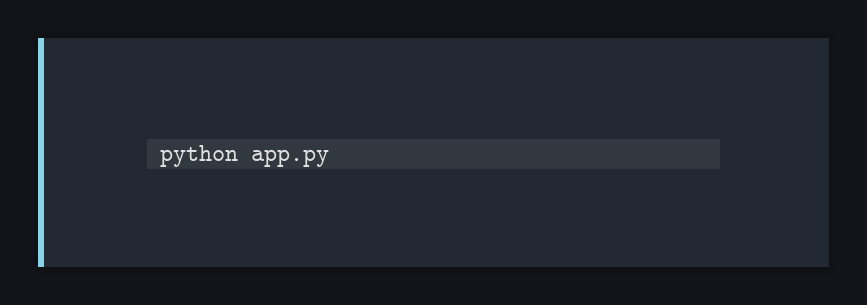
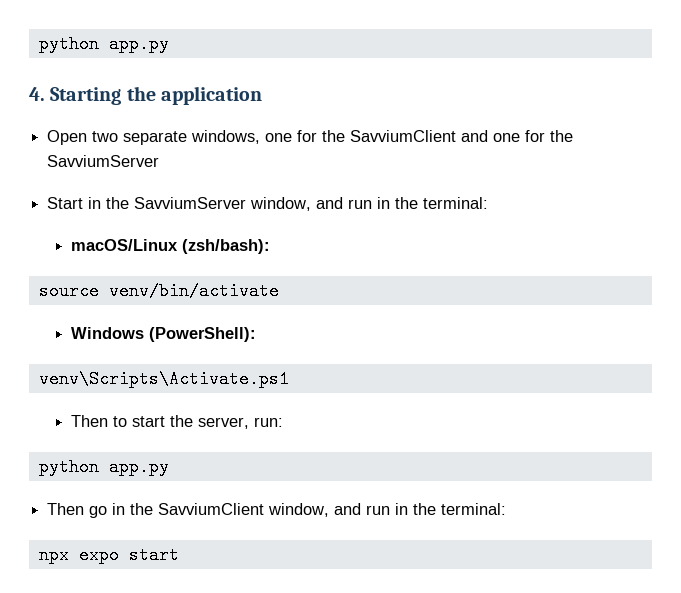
[159,145,329,167] python app.py -> [38,35,169,53] [29,86,262,105] [47,130,574,145] [47,155,160,167] [47,197,489,211] [70,239,270,254] [38,282,279,300] [70,327,256,342] [38,370,289,388] [70,415,283,429] [38,458,169,476] [47,503,507,518] [38,546,179,564] python app.py // 4. Starting the application // Open two separate windows, one for the SavviumClient and one for the SavviumServer // Start in the SavviumServer window, and run in the terminal: // macOS/Linux (zsh/bash): // source venv/bin/activate // Windows (PowerShell): // venv\Scripts\Activate.ps1 // Then to start the server, run: // python app.py // Then go in the SavviumClient window, and run in the terminal: // npx expo start

